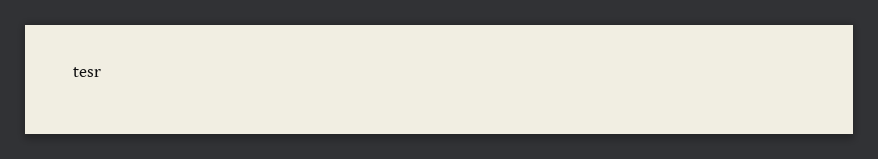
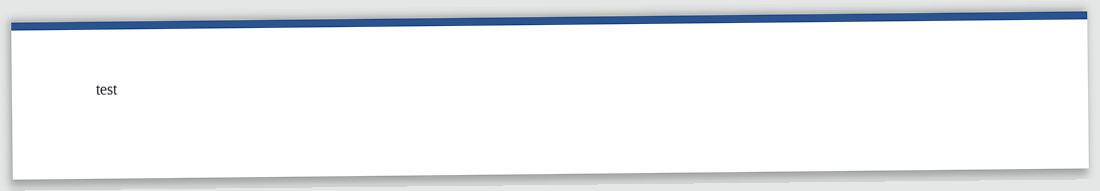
[73,67,101,77] tesr -> [95,84,118,95] test

